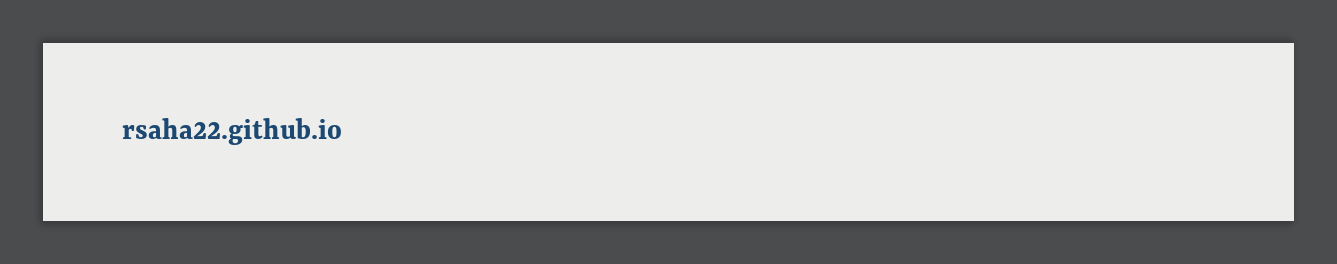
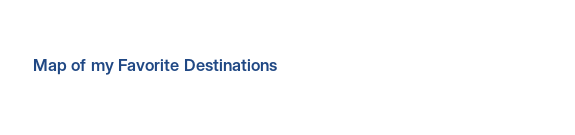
[122,118,342,145] rsaha22.github.io -> [33,59,277,75] Map of my Favorite Destinations

